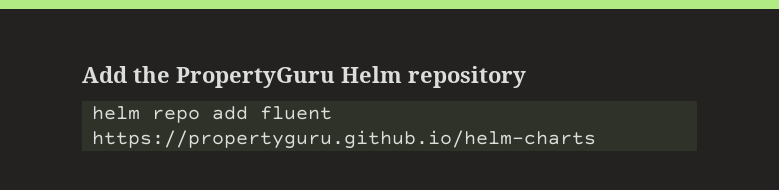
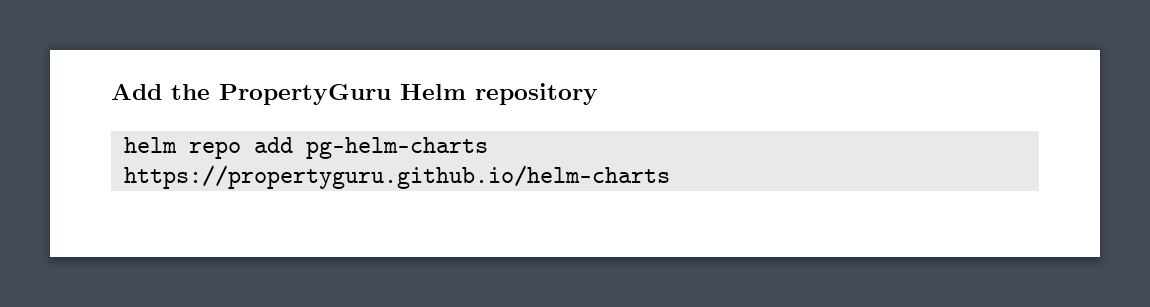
[259,106,332,120] fluent -> [305,137,488,159] pg-helm-charts

